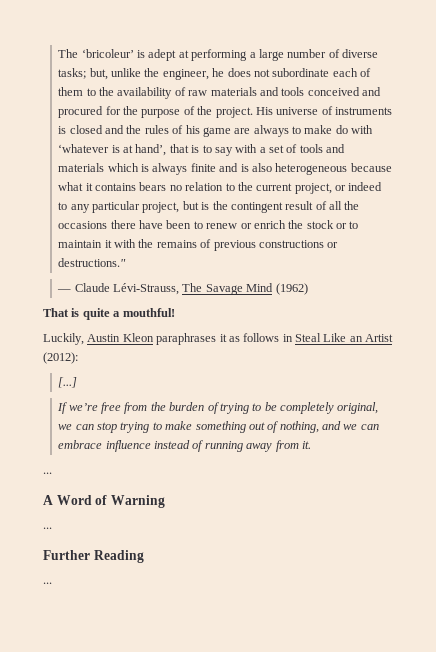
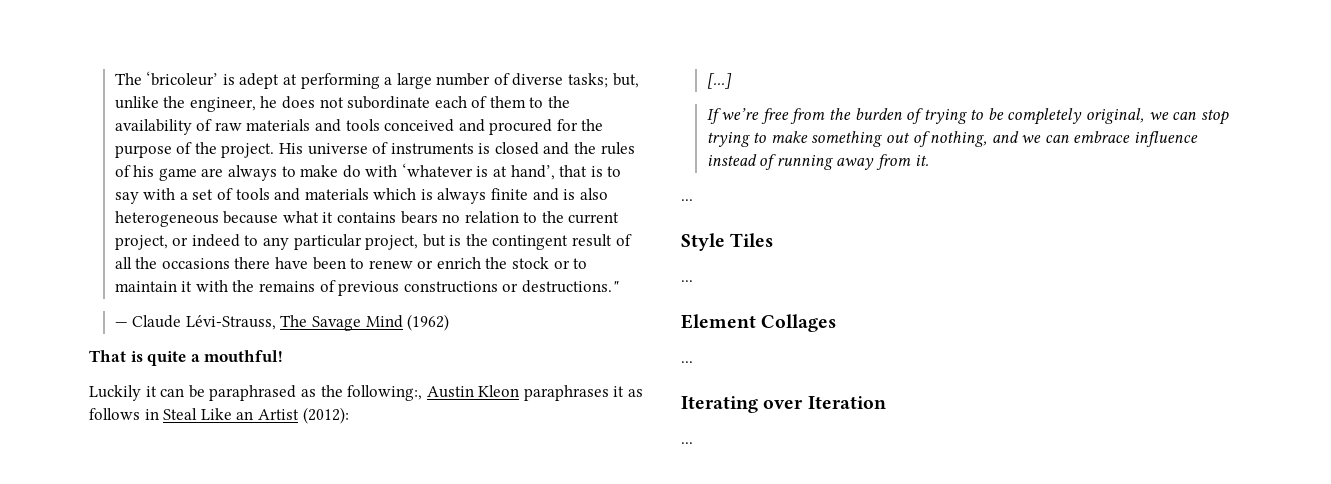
[43,333,84,345] Luckily, -> [89,385,423,401] Luckily it can be paraphrased as the following:,
[43,495,165,508] [43,527,52,529] [43,550,144,563] [43,582,52,584] A Word of Warning // ... // Further Reading // ... -> [681,233,774,251] [681,280,693,282] [681,314,837,332] [681,361,693,363] [681,396,886,413] [681,442,693,444] Style Tiles // ... // Element Collages // ... // Iterating over Iteration // ...

